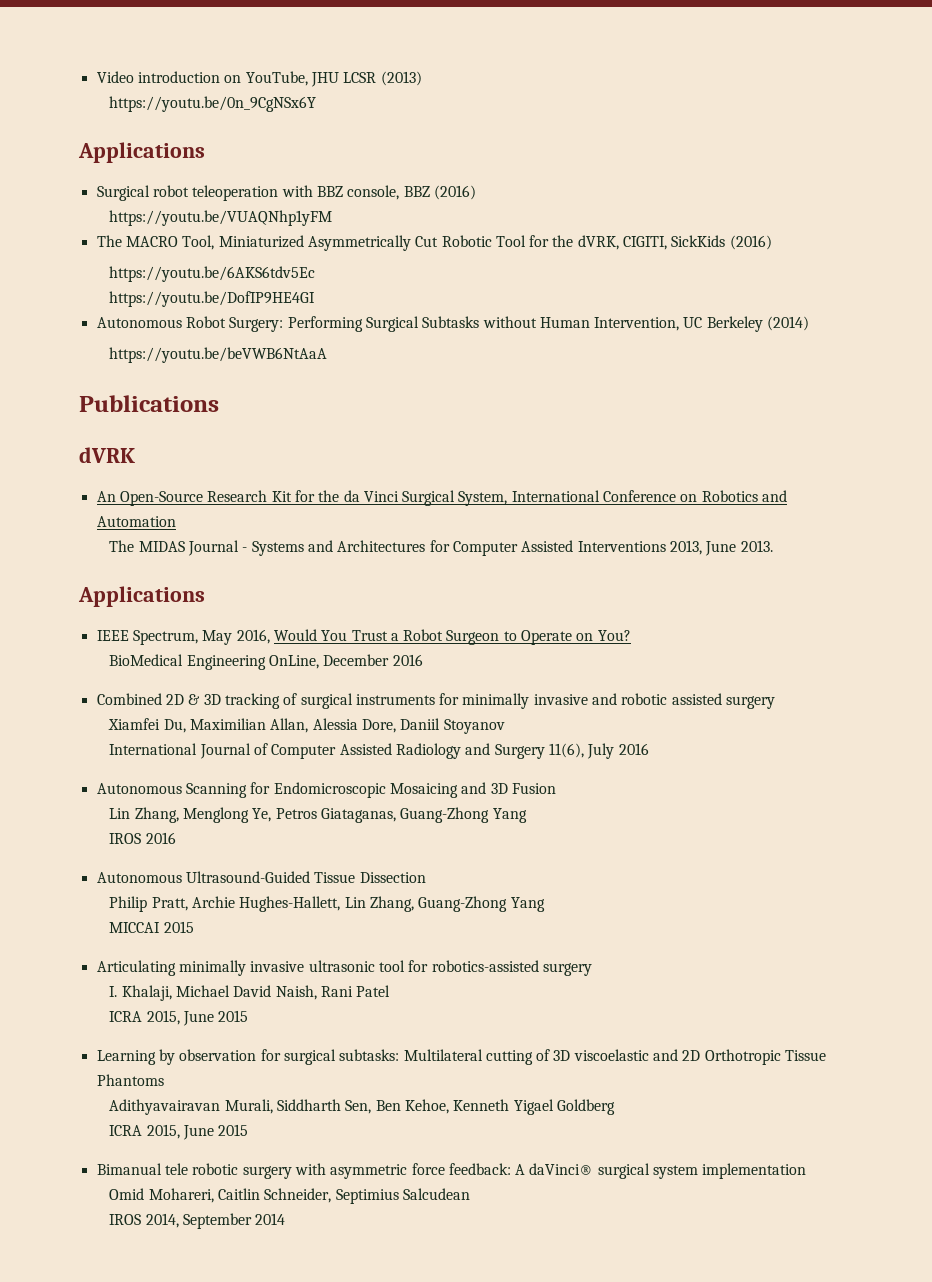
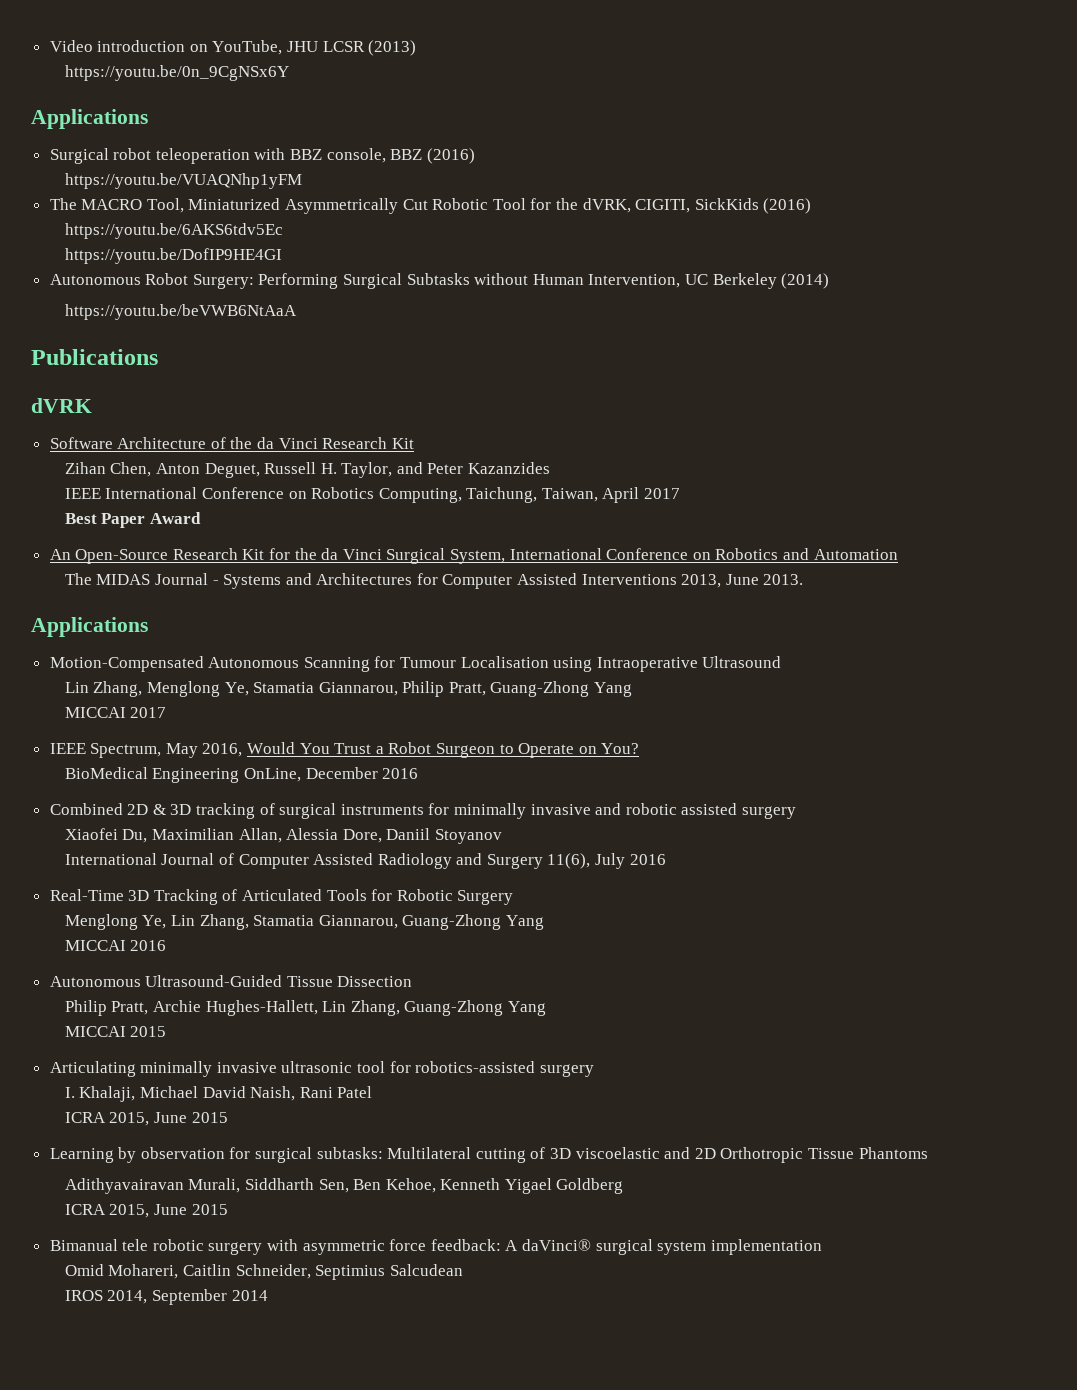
(135, 455) none -> [49,437,414,449] [64,462,551,478] [64,487,681,503] [64,512,201,528] // Software Architecture of the da Vinci Research Kit // Zihan Chen, Anton Deguet, Russell H. Taylor, and Peter Kazanzides // IEEE International Conference on Robotics Computing, Taichung, Taiwan, April 2017 // Best Paper Award
(205, 596) none -> [49,656,782,672] [64,681,633,697] [64,707,167,718] // Motion-Compensated Autonomous Scanning for Tumour Localisation using Intraoperative Ultrasound // Lin Zhang, Menglong Ye, Stamatia Giannarou, Philip Pratt, Guang-Zhong Yang // MICCAI 2017
[108,718,161,730] Xiamfei -> [64,828,118,840] Xiaofei
[96,782,556,798] [109,807,527,823] [109,833,142,844] Autonomous Scanning for Endomicroscopic Mosaicing and 3D Fusion // Lin Zhang, Menglong Ye, Petros Giataganas, Guang-Zhong Yang // IROS -> [49,889,514,905] [64,914,544,930] [64,940,126,951] Real-Time 3D Tracking of Articulated Tools for Robotic Surgery // Menglong Ye, Lin Zhang, Stamatia Giannarou, Guang-Zhong Yang // MICCAI

